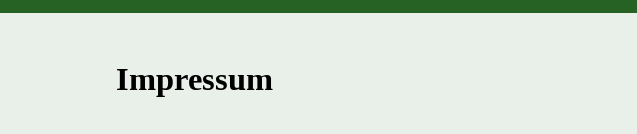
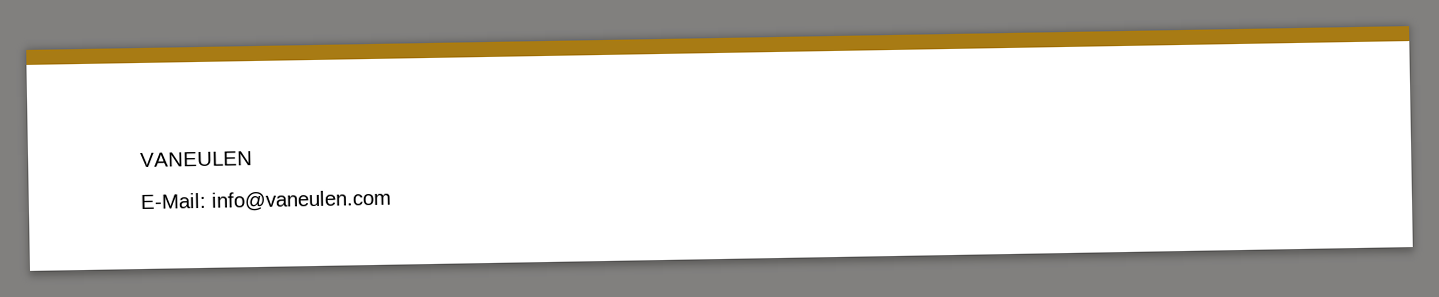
[116,69,273,97] Impressum -> [139,151,253,168] [140,189,391,212] VANEULEN // E-Mail: info@vaneulen.com

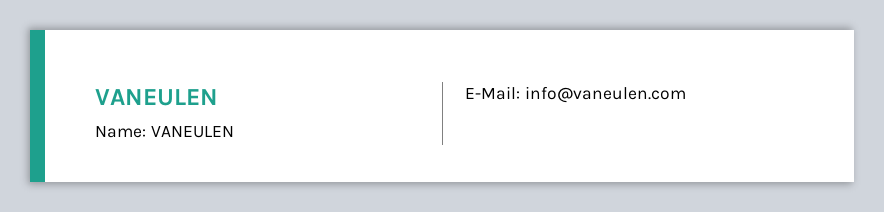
[139,151,253,168] VANEULEN -> [95,89,218,106] [95,126,234,138] VANEULEN // Name: VANEULEN

